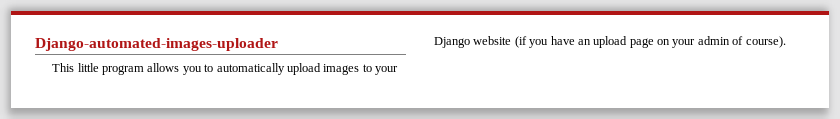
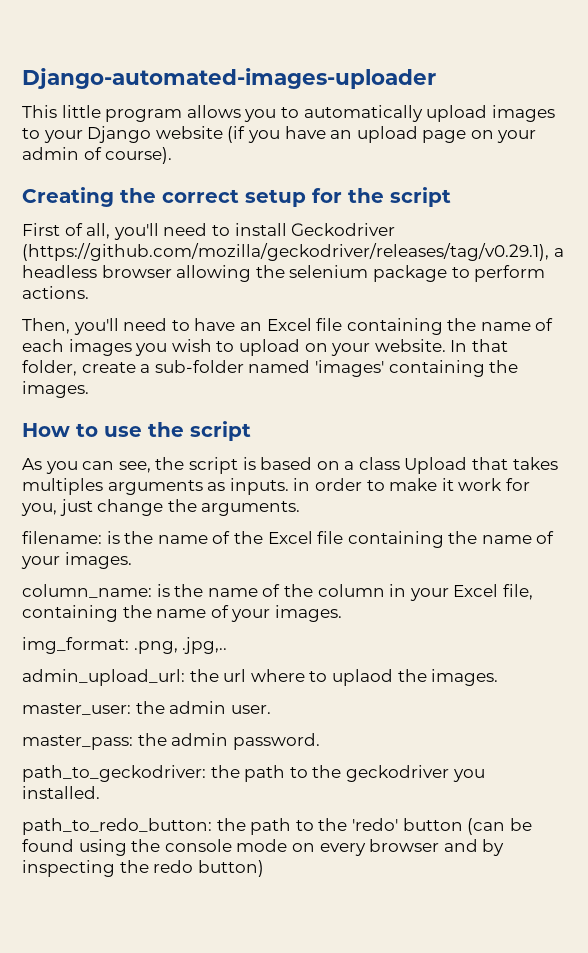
(786, 42) none -> [22,187,451,207] [22,223,396,240] [22,243,564,261] [22,265,546,282] [22,286,89,299] [22,318,554,335] [22,339,508,356] [22,360,519,377] [22,381,89,398] [22,421,251,441] [22,457,558,474] [22,478,530,495] [21,499,301,516] [22,531,555,548] [21,552,132,569] [22,584,533,601] [22,605,342,622] [22,637,228,654] [22,669,499,686] [22,701,271,715] [22,733,320,750] [22,765,485,782] [22,786,100,799] [22,818,532,835] [22,839,505,856] [22,860,264,877] // Creating the correct setup for the script // First of all, you'll need to install Geckodriver (https://github.com/mozilla/geckodriver/releases/tag/v0.29.1), a headless browser allowing the selenium package to perform actions. // Then, you'll need to have an Excel file containing the name of each images you wish to upload on your website. In that folder, create a sub-folder named 'images' containing the images. // How to use the script // As you can see, the script is based on a class Upload that takes multiples arguments as inputs. in order to make it work for you, just change the arguments. // filename: is the name of the Excel file containing the name of your images. // column_name: is the name of the column in your Excel file, containing the name of your images. // img_format: .png, .jpg,.. // admin_upload_url: the url where to uplaod the images. // master_user: the admin user. // master_pass: the admin password. // path_to_geckodriver: the path to the geckodriver you installed. // path_to_redo_button: the path to the 'redo' button (can be found using the console mode on every browser and by inspecting the redo button)

